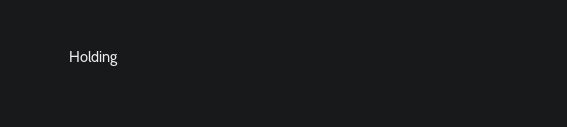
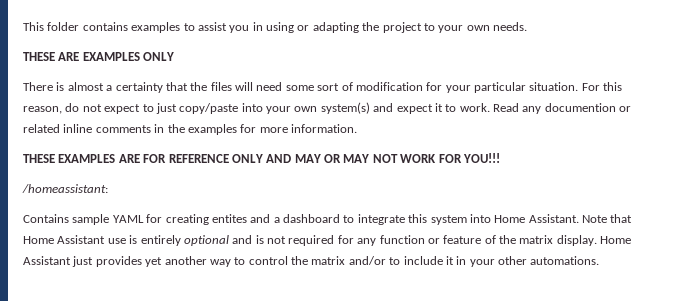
[69,51,118,66] Holding -> [23,22,527,33] [23,52,175,61] [23,82,623,93] [23,102,632,114] [23,124,357,135] [23,153,500,163] [22,184,108,193] [23,214,633,225] [23,235,632,246] [23,256,600,267] This folder contains examples to assist you in using or adapting the project to your own needs. // THESE ARE EXAMPLES ONLY // There is almost a certainty that the files will need some sort of modification for your particular situation. For this reason, do not expect to just copy/paste into your own system(s) and expect it to work. Read any documention or related inline comments in the examples for more information. // THESE EXAMPLES ARE FOR REFERENCE ONLY AND MAY OR MAY NOT WORK FOR YOU!!! // /homeassistant: // Contains sample YAML for creating entites and a dashboard to integrate this system into Home Assistant. Note that Home Assistant use is entirely optional and is not required for any function or feature of the matrix display. Home Assistant just provides yet another way to control the matrix and/or to include it in your other automations.

